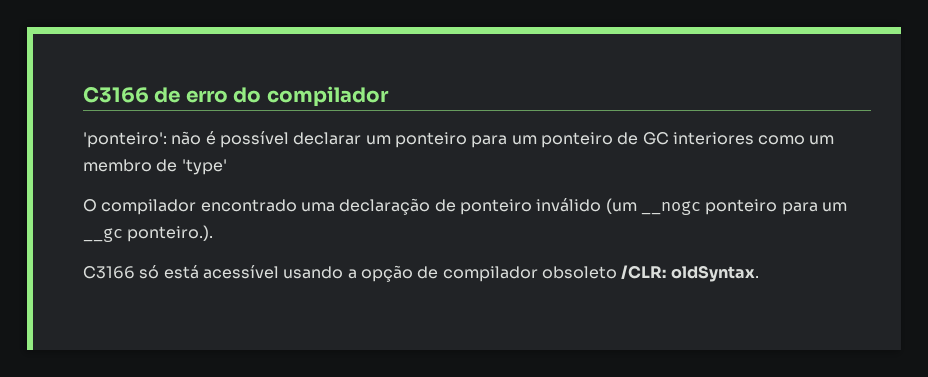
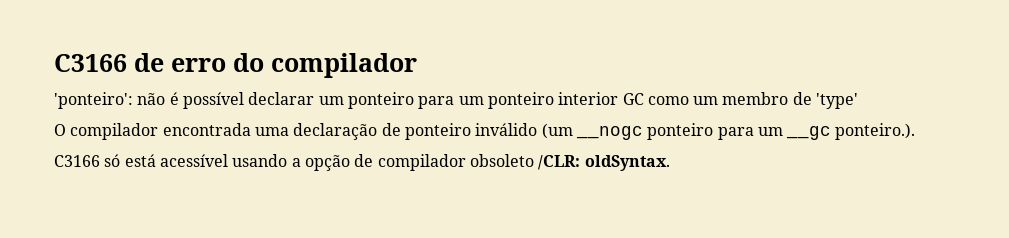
[617,132,754,145] de GC interiores -> [558,92,644,105] interior GC
[200,199,297,212] encontrado -> [162,123,251,136] encontrada

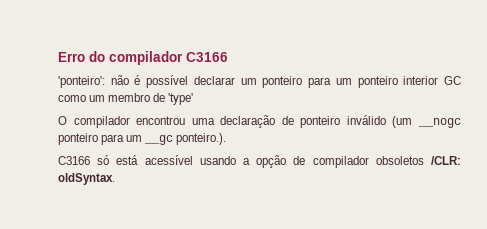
[54,53,226,72] C3166 de erro -> [58,52,85,62] Erro
(417, 65) none -> [186,52,228,62] C3166
[162,123,251,136] encontrada -> [136,116,186,125] encontrou
[469,154,534,167] obsoleto -> [375,156,424,165] obsoletos

